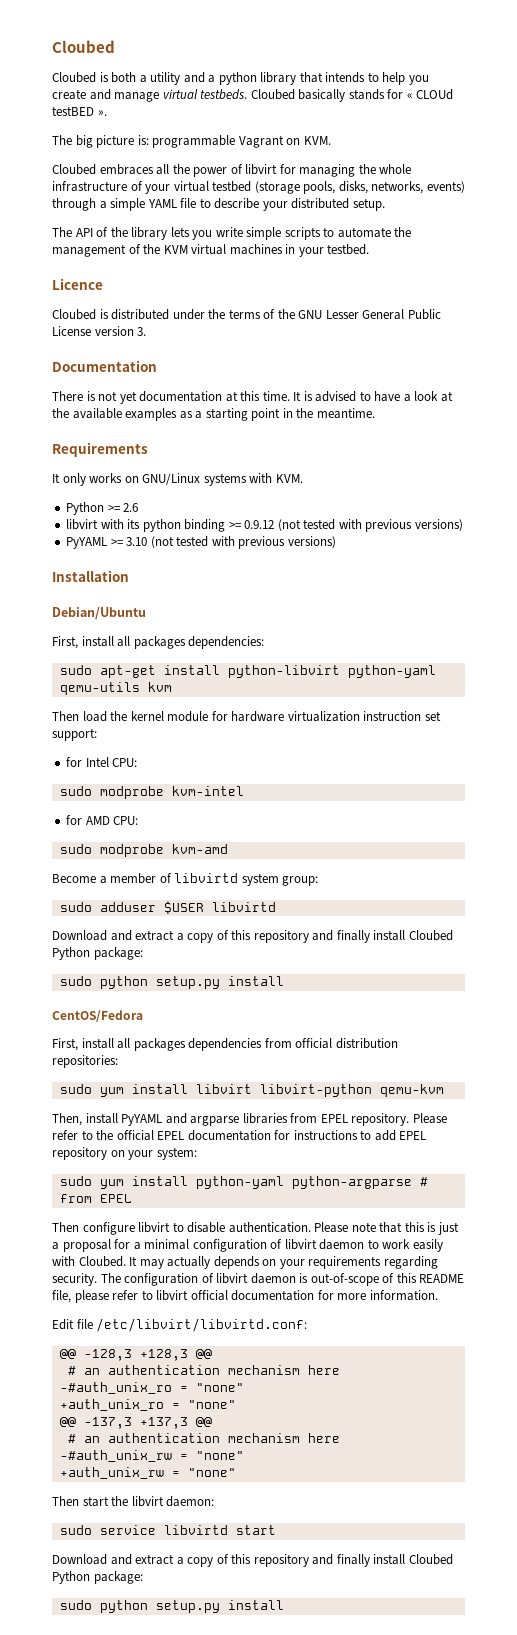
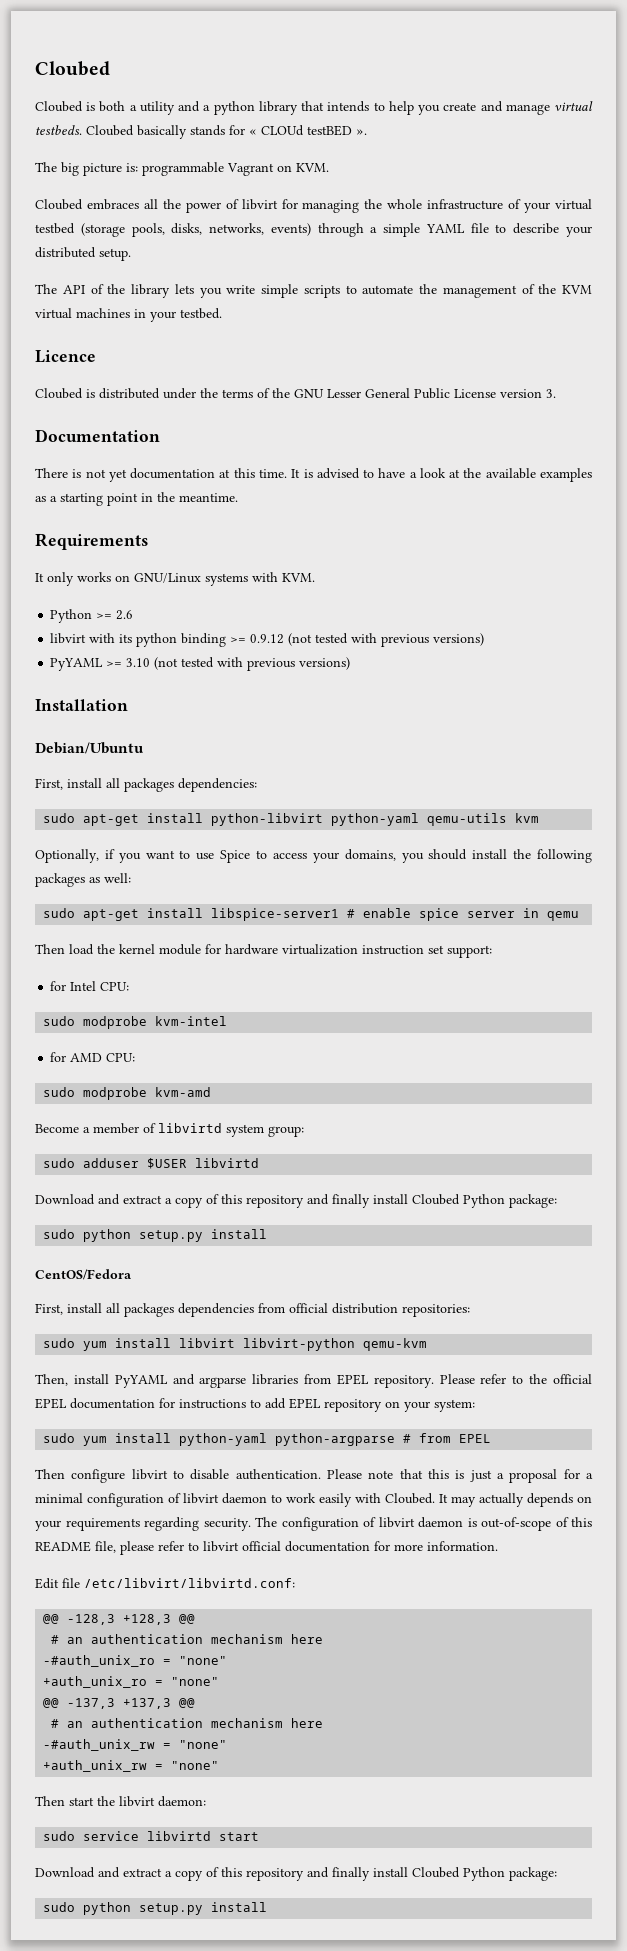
(172, 687) none -> [35,849,593,863] [35,873,131,887] [43,908,580,921] // Optionally, if you want to use Spice to access your domains, you should install the following packages as well: // sudo apt-get install libspice-server1 # enable spice server in qemu

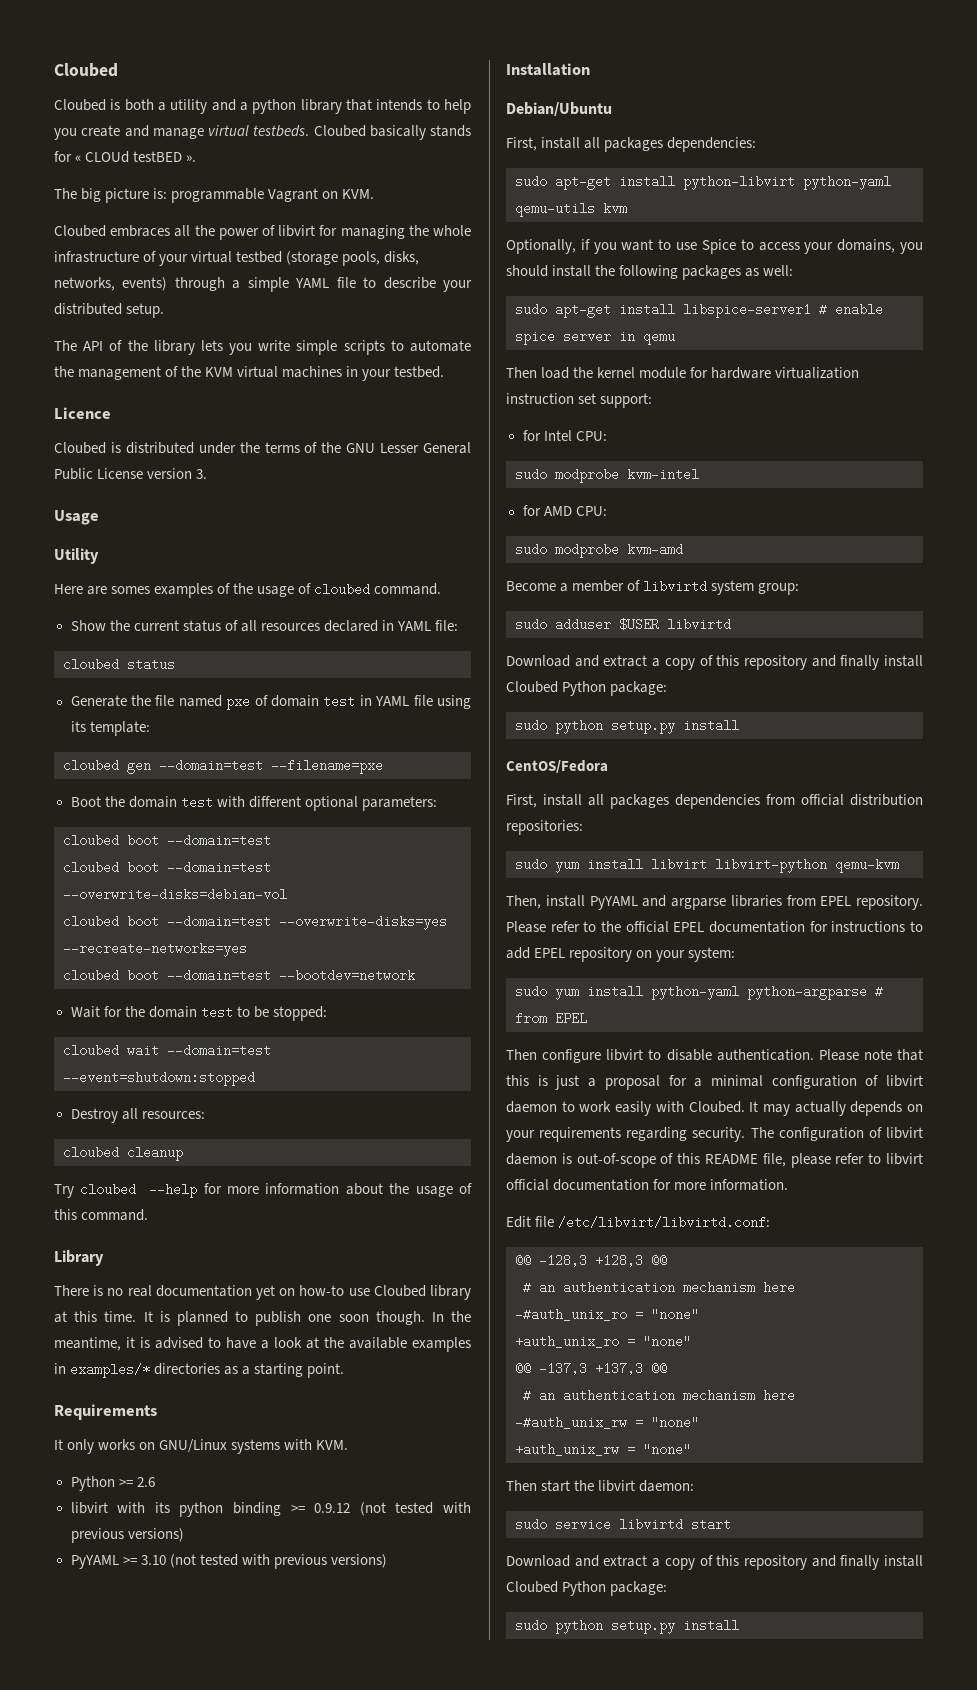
[35,429,160,442] [35,468,216,482] Documentation // There is not yet documentation -> [54,510,99,525] [54,548,99,564] [54,583,442,598] [70,620,459,632] [63,658,175,671] [70,695,472,710] [70,721,150,736] [63,759,383,774] [70,796,437,811] [63,834,271,847] [63,861,271,874] [63,888,287,901] [63,915,447,930] [63,942,247,957] [63,969,415,982] [70,1006,327,1021] [63,1044,271,1057] [63,1071,255,1086] [70,1108,205,1123] [63,1146,183,1161] [54,1183,473,1198] [54,1209,149,1221] [54,1250,104,1266] [54,1285,471,1300] Usage // Utility // Here are somes examples of the usage of cloubed command. // Show the current status of all resources declared in YAML file: // cloubed status // Generate the file named pxe of domain test in YAML file using its template: // cloubed gen --domain=test --filename=pxe // Boot the domain test with different optional parameters: // cloubed boot --domain=test // cloubed boot --domain=test --overwrite-disks=debian-vol // cloubed boot --domain=test --overwrite-disks=yes --recreate-networks=yes // cloubed boot --domain=test --bootdev=network // Wait for the domain test to be stopped: // cloubed wait --domain=test --event=shutdown:stopped // Destroy all resources: // cloubed cleanup // Try cloubed --help for more information about the usage of this command. // Library // There is no real documentation yet on how-to use Cloubed library
(313, 473) none -> [176,1311,472,1326] [54,1337,150,1351] planned to publish one soon though. In the meantime, it is
[35,492,238,506] as a starting point in the meantime. -> [54,1363,345,1378] in examples/* directories as a starting point.

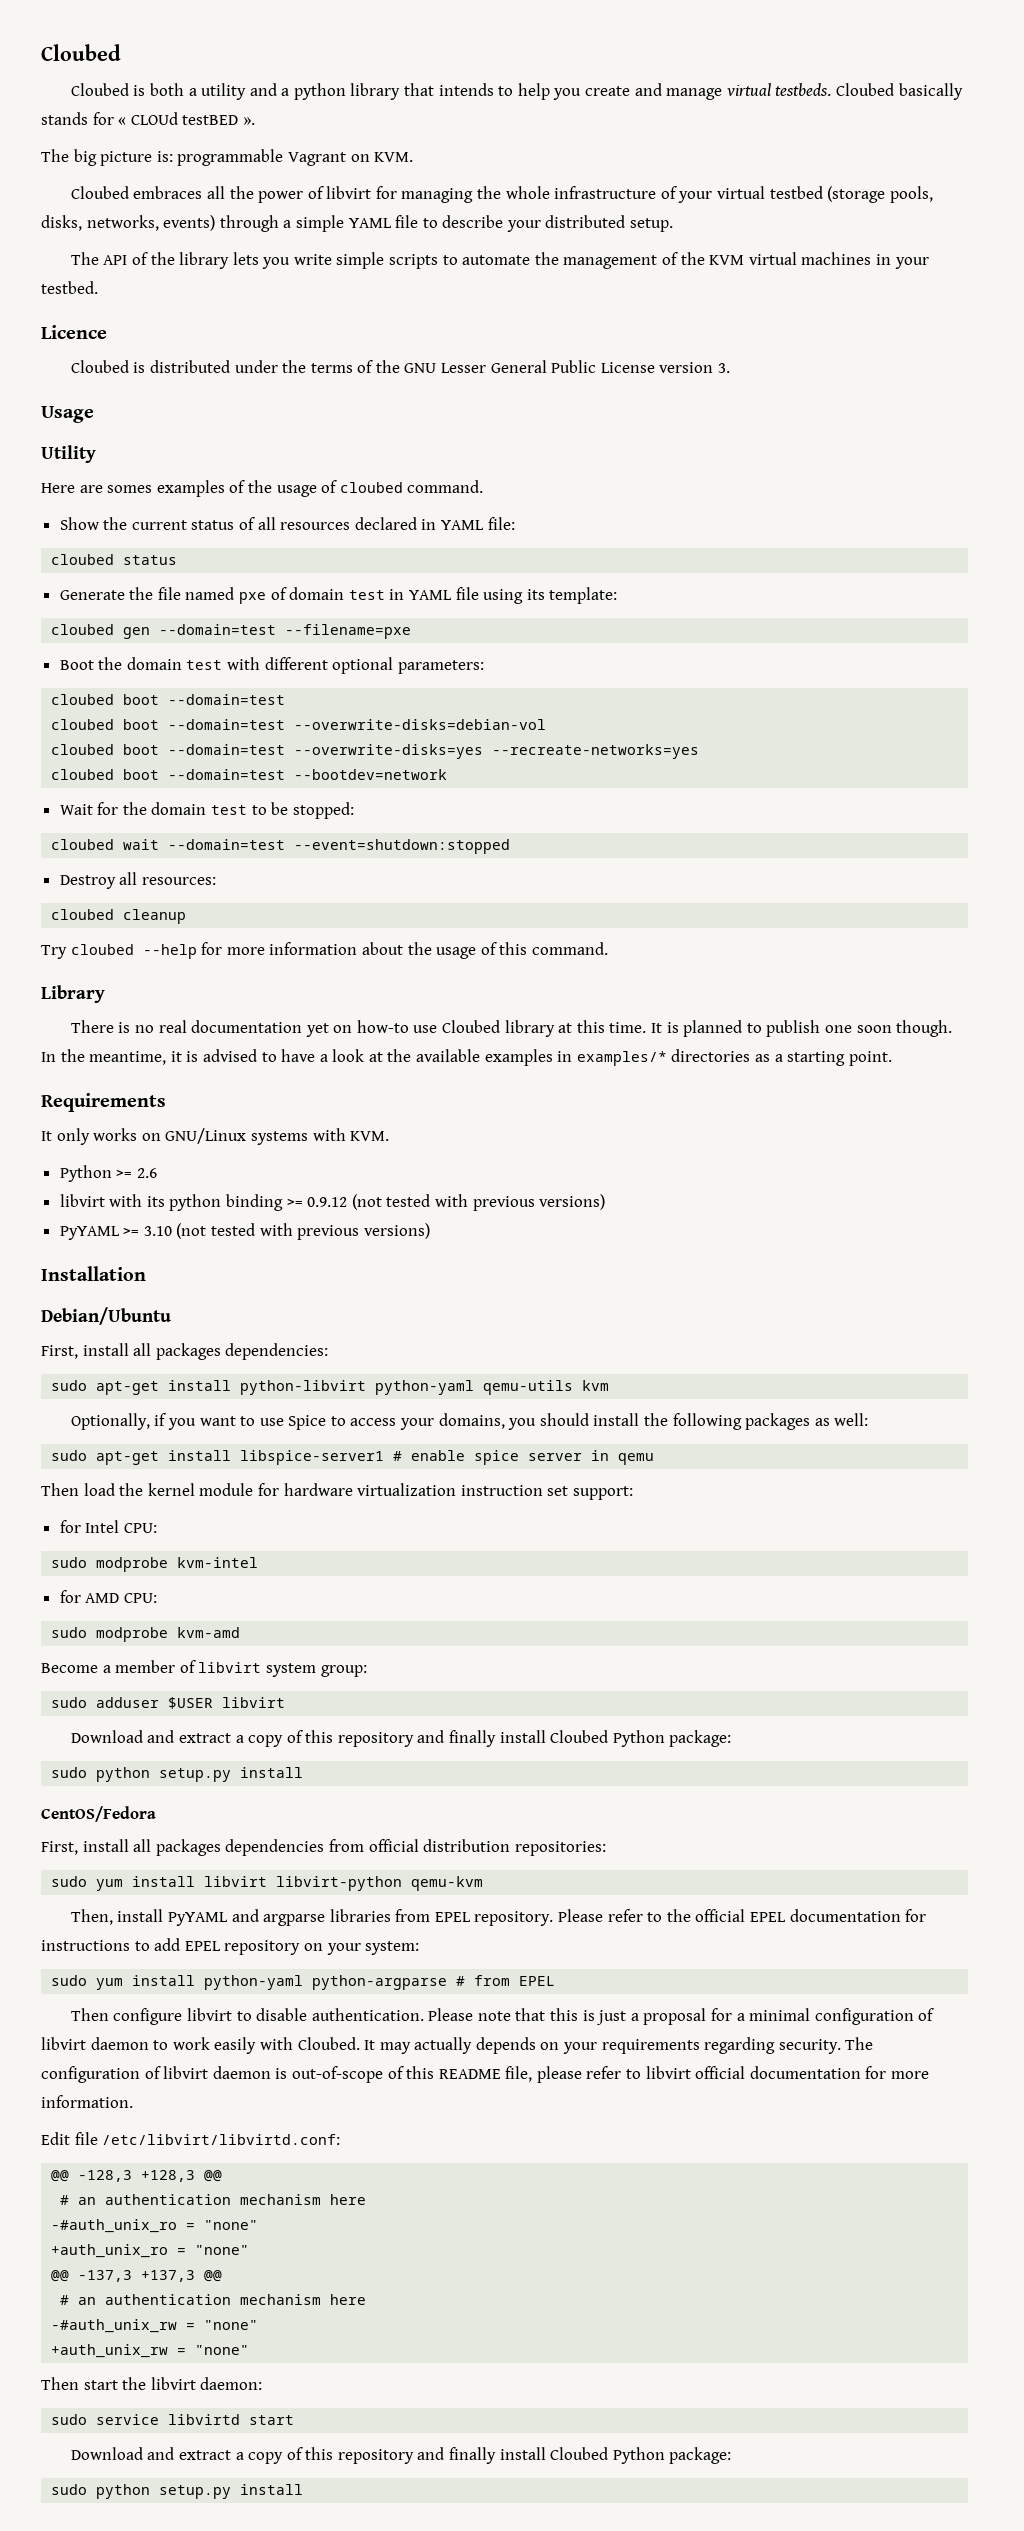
[643,580,708,593] libvirtd -> [198,1662,262,1673] libvirt
[667,618,731,631] libvirtd -> [222,1697,286,1708] libvirt

